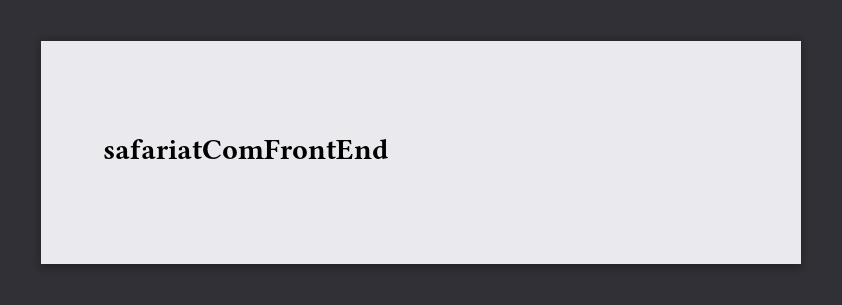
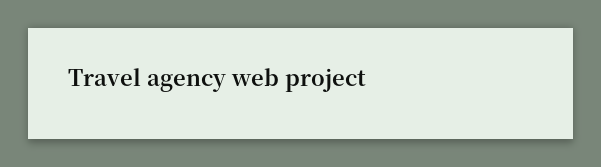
[103,139,388,160] safariatComFrontEnd -> [68,68,366,92] Travel agency web project

